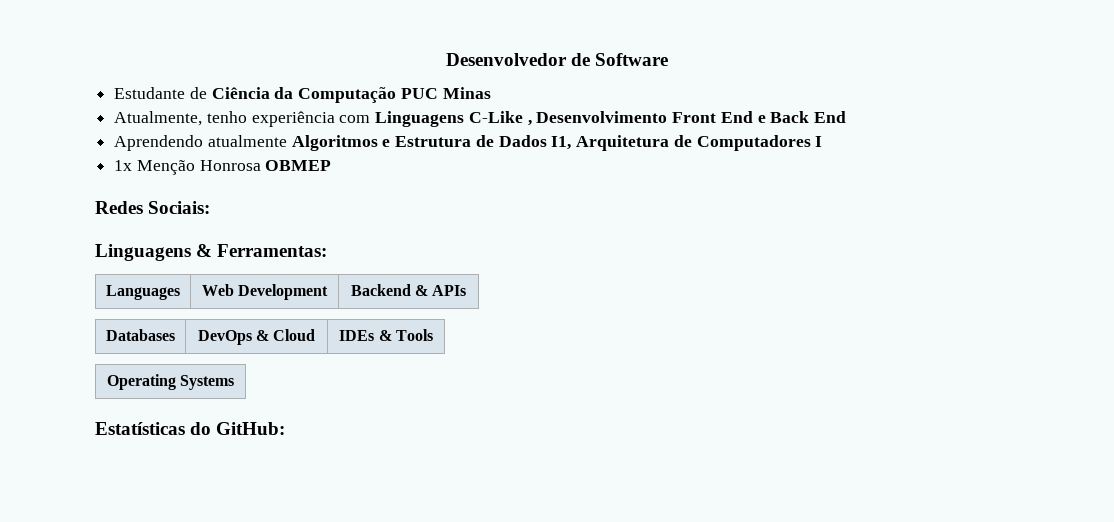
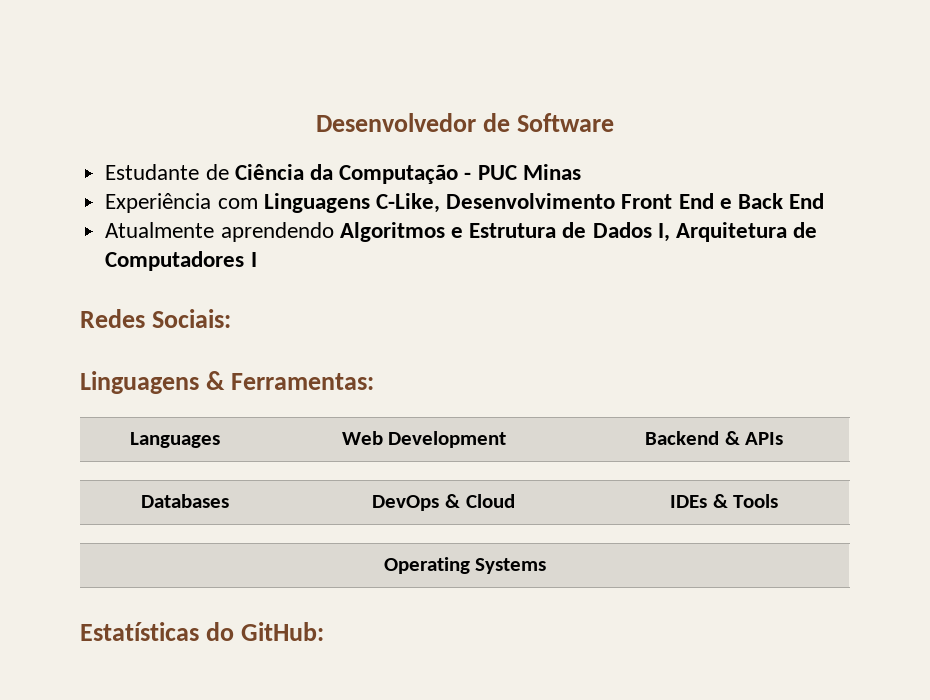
(397, 95) none -> [464,172,472,180] -
[114,111,532,127] Atualmente, tenho experiência com Linguagens C-Like , -> [105,193,440,213] Experiência com Linguagens C-Like,
[114,135,287,151] Aprendendo atualmente -> [105,222,334,242] Atualmente aprendendo
[551,136,572,150] I1, -> [657,223,670,242] I,
[114,160,332,175] // 1x Menção Honrosa OBMEP -> (257, 259) none

